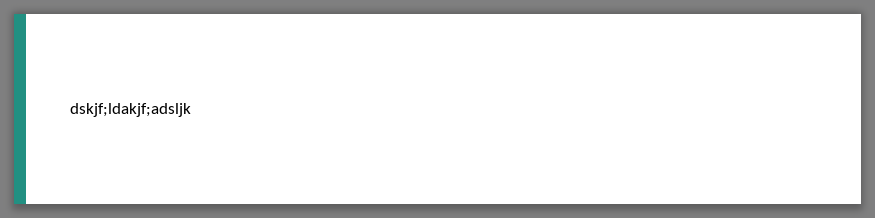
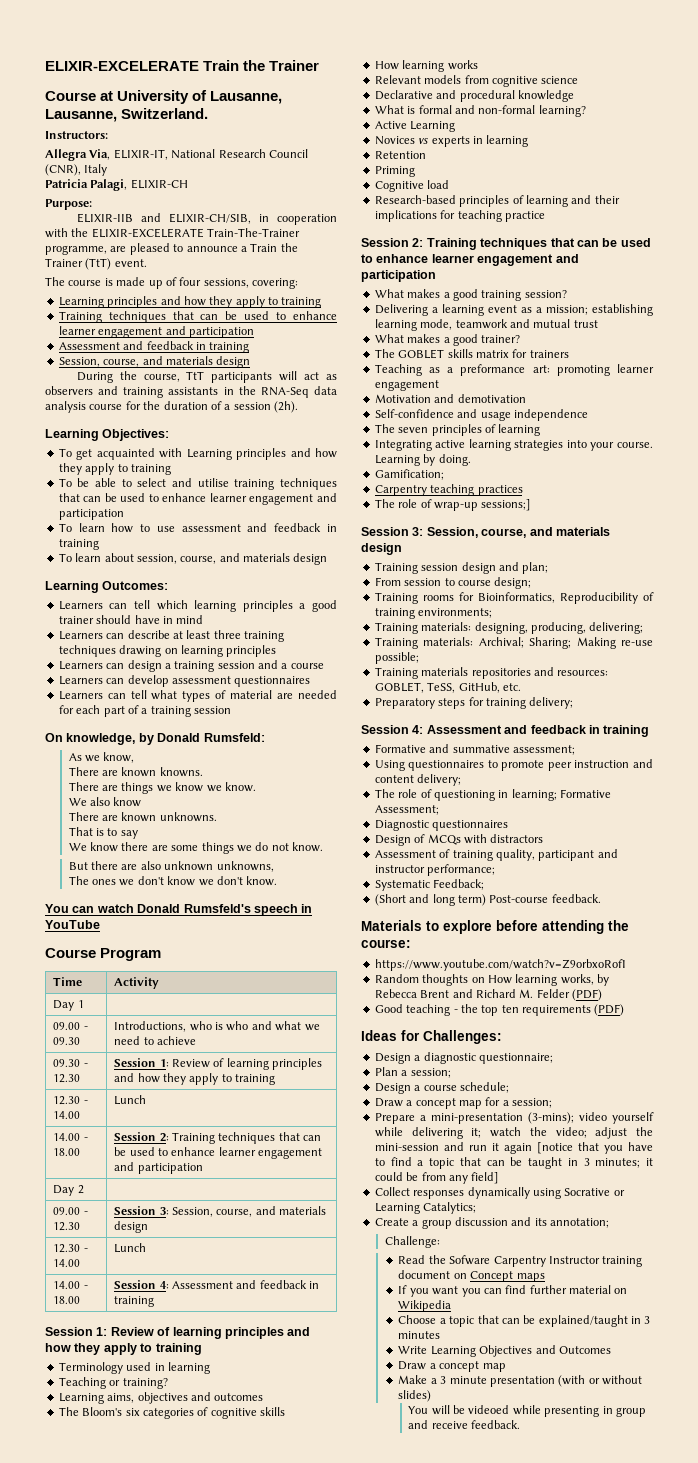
[70,103,191,117] dskjf;ldakjf;adsljk -> [45,60,320,71] [45,90,283,104] [45,108,209,122] [45,131,108,139] [45,149,308,161] [45,164,108,176] [45,179,188,191] [45,199,92,210] [76,213,337,225] [45,228,301,238] [45,243,298,255] [45,258,147,270] [45,277,298,289] [58,296,322,308] [58,311,337,323] [58,326,254,338] [58,341,250,353] [58,356,251,368] [76,371,337,383] [45,386,337,398] [45,401,298,413] [45,429,170,441] [58,448,338,460] [58,463,171,475] [58,478,337,490] [58,493,337,505] [58,509,124,520] [58,523,337,533] [58,539,99,550] [58,553,328,565] [45,581,169,593] [58,600,337,612] [58,615,204,624] [58,630,284,642] [58,645,277,657] [58,660,324,672] [58,675,311,687] [58,690,337,702] [58,705,231,717] [45,733,265,745] [68,752,135,763] [68,767,203,777] [68,782,256,794] [68,797,142,807] [68,812,217,822] [68,827,138,839] [68,842,324,854] [68,861,274,872] [68,876,278,886] [45,904,313,916] [45,920,100,929] [45,948,162,961] [53,977,83,986] [114,977,160,989] [53,1000,84,1011] [53,1022,88,1030] [53,1037,81,1045] [114,1021,320,1032] [114,1036,197,1045] [53,1059,88,1067] [53,1074,81,1083] [114,1058,323,1070] [114,1073,276,1085] [53,1096,88,1105] [53,1111,81,1119] [114,1095,147,1105] [53,1133,88,1141] [53,1148,81,1156] [114,1132,322,1144] [114,1147,323,1159] [114,1162,203,1174] [53,1185,84,1196] [53,1207,88,1215] [53,1222,81,1231] [114,1206,327,1217] [114,1221,149,1233] [53,1244,88,1253] [53,1259,81,1267] [114,1243,147,1253] [53,1281,88,1289] [53,1296,81,1304] [114,1280,320,1289] [114,1296,155,1307] [45,1327,311,1339] [45,1343,202,1355] [58,1362,210,1374] [58,1377,168,1389] [58,1392,264,1404] [58,1407,285,1419] [374,60,478,72] [374,75,579,87] [374,90,574,102] [374,105,586,117] [374,121,456,132] [374,135,529,147] [374,151,426,159] [374,166,415,177] [374,180,450,192] [374,195,620,207] [374,210,545,222] [361,238,651,250] [361,254,579,266] [361,270,436,282] [374,289,567,301] [374,304,653,316] [374,319,598,331] [374,334,521,346] [374,349,569,359] [374,364,654,376] [374,380,439,391] [374,394,526,403] [374,409,588,421] [374,424,541,436] [374,439,653,451] [374,454,471,466] [374,469,444,480] [374,484,523,496] [374,499,532,511] [361,527,610,538] [361,543,402,555] [374,562,549,574] [374,577,532,589] [374,592,654,604] [374,608,493,619] [374,622,644,634] [374,637,653,649] [374,652,419,664] [374,667,609,679] [374,682,521,693] [374,697,574,709] [361,725,650,737] [374,744,575,755] [374,759,653,771] [374,774,462,786] [374,789,611,801] [374,805,439,815] [374,820,509,831] [374,834,544,846] [374,849,618,861] [374,864,496,876] [374,879,485,891] [374,894,601,906] [361,920,629,934] [361,939,411,948] [374,959,626,971] [374,974,609,986] [374,989,602,1001] [374,1004,625,1016] [361,1030,502,1044] [374,1052,553,1064] [374,1067,451,1078] [374,1082,509,1094] [374,1097,552,1109] [374,1112,654,1124] [374,1127,653,1139] [374,1142,653,1154] [374,1157,653,1169] [374,1172,500,1184] [374,1187,625,1199] [374,1202,477,1214] [374,1217,609,1229] [384,1236,440,1248] [398,1255,643,1267] [398,1270,545,1282] [398,1285,628,1297] [398,1300,452,1312] [398,1315,651,1327] [398,1331,441,1339] [398,1345,611,1357] [398,1361,506,1372] [398,1375,643,1387] [398,1390,432,1402] [408,1405,646,1417] [408,1420,521,1429] ELIXIR-EXCELERATE Train the Trainer // Course at University of Lausanne, Lausanne, Switzerland. // Instructors: // Allegra Via, ELIXIR-IT, National Research Council (CNR), Italy // Patricia Palagi, ELIXIR-CH // Purpose: // ELIXIR-IIB and ELIXIR-CH/SIB, in cooperation with the ELIXIR-EXCELERATE Train-The-Trainer programme, are pleased to announce a Train the Trainer (TtT) event. // The course is made up of four sessions, covering: // Learning principles and how they apply to training // Training techniques that can be used to enhance learner engagement and participation // Assessment and feedback in training // Session, course, and materials design // During the course, TtT participants will act as observers and training assistants in the RNA-Seq data analysis course for the duration of a session (2h). // Learning Objectives: // To get acquainted with Learning principles and how they apply to training // To be able to select and utilise training techniques that can be used to enhance learner engagement and participation // To learn how to use assessment and feedback in training // To learn about session, course, and materials design // Learning Outcomes: // Learners can tell which learning principles a good trainer should have in mind // Learners can describe at least three training techniques drawing on learning principles // Learners can design a training session and a course // Learners can develop assessment questionnaires // Learners can tell what types of material are needed for each part of a training session // On knowledge, by Donald Rumsfeld: // As we know, // There are known knowns. // There are things we know we know. // We also know // There are known unknowns. // That is to say // We know there are some things we do not know. // But there are also unknown unknowns, // The ones we don't know we don't know. // You can watch Donald Rumsfeld's speech in YouTube // Course Program // Time | Activity // Day 1 | // 09.00 - 09.30 | Introductions, who is who and what we need to achieve // 09.30 - 12.30 | Session 1: Review of learning principles and how they apply to training // 12.30 - 14.00 | Lunch // 14.00 - 18.00 | Session 2: Training techniques that can be used to enhance learner engagement and participation // Day 2 | // 09.00 - 12.30 | Session 3: Session, course, and materials design // 12.30 - 14.00 | Lunch // 14.00 - 18.00 | Session 4: Assessment and feedback in training // Session 1: Review of learning principles and how they apply to training // Terminology used in learning // Teaching or training? // Learning aims, objectives and outcomes // The Bloom's six categories of cognitive skills // How learning works // Relevant models from cognitive science // Declarative and procedural knowledge // What is formal and non-formal learning? // Active Learning // Novices vs experts in learning // Retention // Priming // Cognitive load // Research-based principles of learning and their implications for teaching practice // Session 2: Training techniques that can be used to enhance learner engagement and participation // What makes a good training session? // Delivering a learning event as a mission; establishing learning mode, teamwork and mutual trust // What makes a good trainer? // The GOBLET skills matrix for trainers // Teaching as a preformance art: promoting learner engagement // Motivation and demotivation // Self-confidence and usage independence // The seven principles of learning // Integrating active learning strategies into your course. Learning by doing. // Gamification; // Carpentry teaching practices // The role of wrap-up sessions;] // Session 3: Session, course, and materials design // Training session design and plan; // From session to course design; // Training rooms for Bioinformatics, Reproducibility of training environments; // Training materials: designing, producing, delivering; // Training materials: Archival; Sharing; Making re-use possible; // Training materials repositories and resources: GOBLET, TeSS, GitHub, etc. // Preparatory steps for training delivery; // Session 4: Assessment and feedback in training // Formative and summative assessment; // Using questionnaires to promote peer instruction and content delivery; // The role of questioning in learning; Formative Assessment; // Diagnostic questionnaires // Design of MCQs with distractors // Assessment of training quality, participant and instructor performance; // Systematic Feedback; // (Short and long term) Post-course feedback. // Materials to explore before attending the course: // https://www.youtube.com/watch?v=Z9orbxoRofI // Random thoughts on How learning works, by Rebecca Brent and Richard M. Felder (PDF) // Good teaching - the top ten requirements (PDF) // Ideas for Challenges: // Design a diagnostic questionnaire; // Plan a session; // Design a course schedule; // Draw a concept map for a session; // Prepare a mini-presentation (3-mins); video yourself while delivering it; watch the video; adjust the mini-session and run it again [notice that you have to find a topic that can be taught in 3 minutes; it could be from any field] // Collect responses dynamically using Socrative or Learning Catalytics; // Create a group discussion and its annotation; // Challenge: // Read the Sofware Carpentry Instructor training document on Concept maps // If you want you can find further material on Wikipedia // Choose a topic that can be explained/taught in 3 minutes // Write Learning Objectives and Outcomes // Draw a concept map // Make a 3 minute presentation (with or without slides) // You will be videoed while presenting in group and receive feedback.

